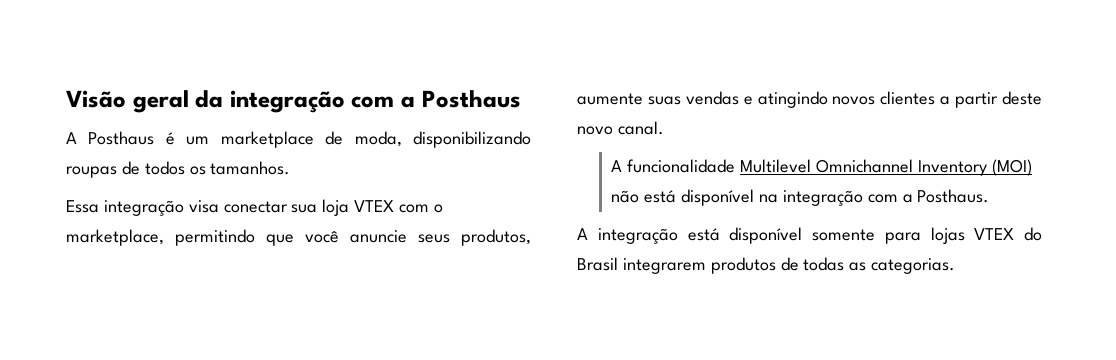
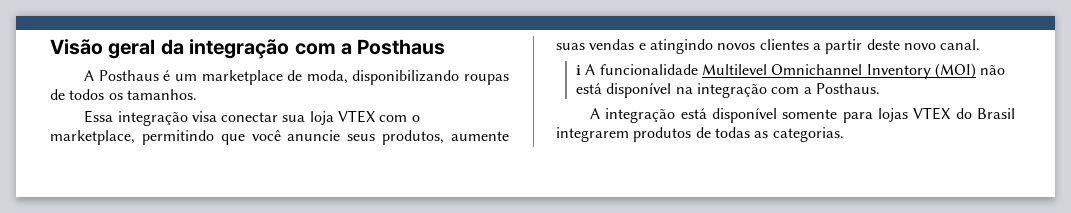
(664, 128) none -> [576,65,582,75] ℹ

